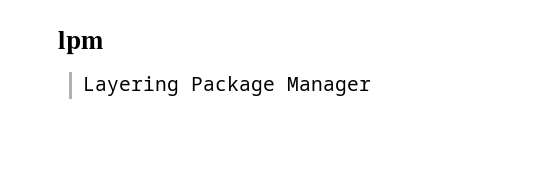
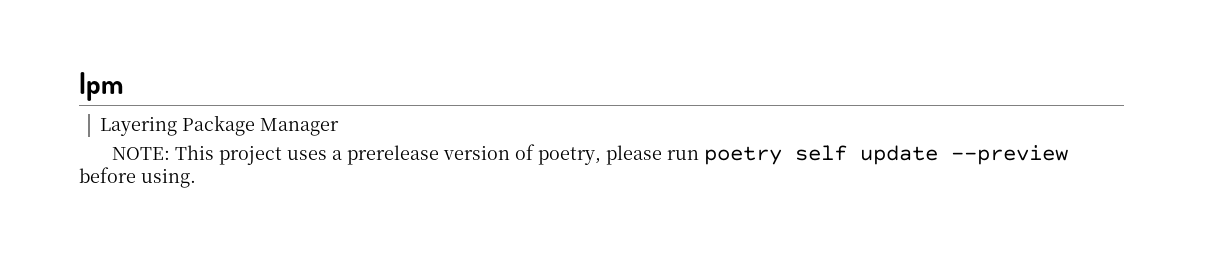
(371, 86) none -> [112,144,1069,165] [79,167,196,188] // NOTE: This project uses a prerelease version of poetry, please run poetry self update --preview before using.

